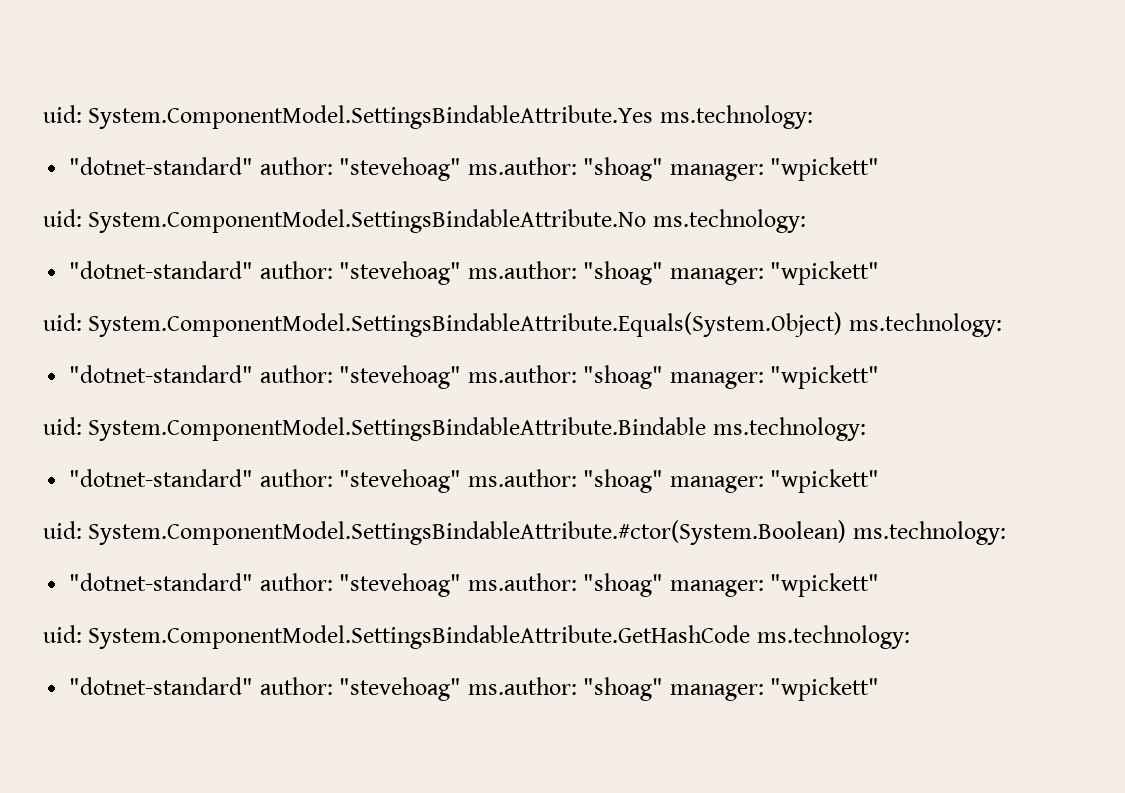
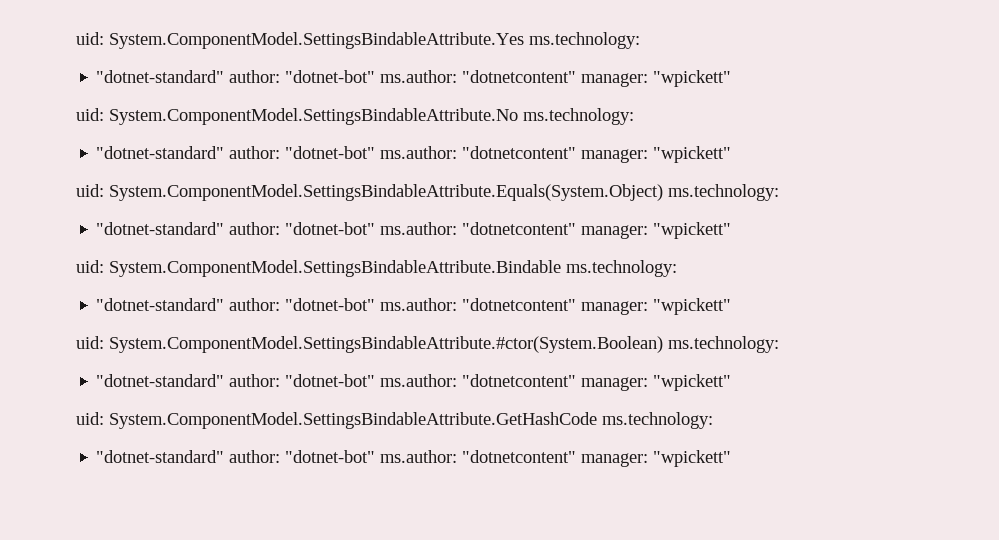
[339,157,664,181] "stevehoag" ms.author: "shoag" -> [285,70,577,83] "dotnet-bot" ms.author: "dotnetcontent"
[339,261,664,285] "stevehoag" ms.author: "shoag" -> [285,146,577,159] "dotnet-bot" ms.author: "dotnetcontent"
[339,365,664,389] "stevehoag" ms.author: "shoag" -> [285,222,577,235] "dotnet-bot" ms.author: "dotnetcontent"
[339,469,664,493] "stevehoag" ms.author: "shoag" -> [285,298,577,311] "dotnet-bot" ms.author: "dotnetcontent"
[339,573,664,597] "stevehoag" ms.author: "shoag" -> [285,374,577,387] "dotnet-bot" ms.author: "dotnetcontent"
[339,677,664,701] "stevehoag" ms.author: "shoag" -> [285,450,577,463] "dotnet-bot" ms.author: "dotnetcontent"

